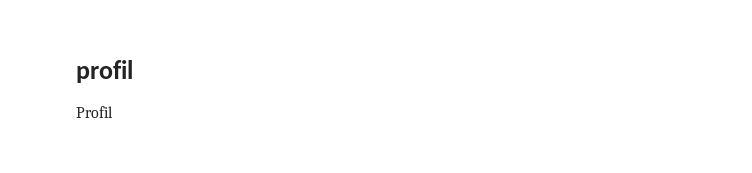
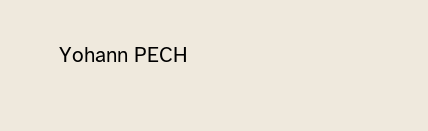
[76,60,133,83] [76,106,113,118] profil // Profil -> [59,47,187,62] Yohann PECH

